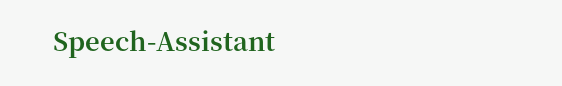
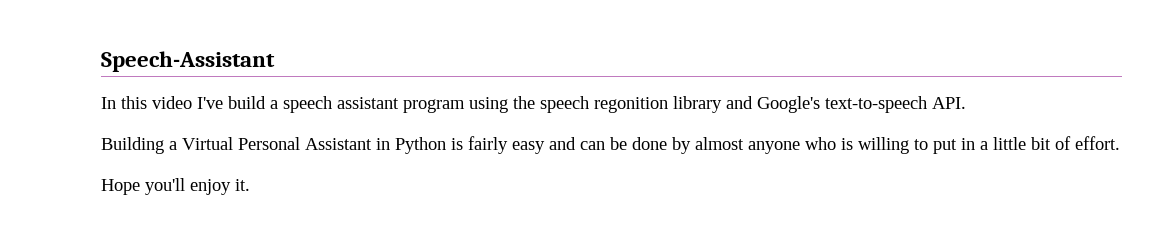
(275, 44) none -> [101,96,966,113] [101,136,1120,154] [101,178,250,195] // In this video I've build a speech assistant program using the speech regonition library and Google's text-to-speech API. // Building a Virtual Personal Assistant in Python is fairly easy and can be done by almost anyone who is willing to put in a little bit of effort. // Hope you'll enjoy it.

